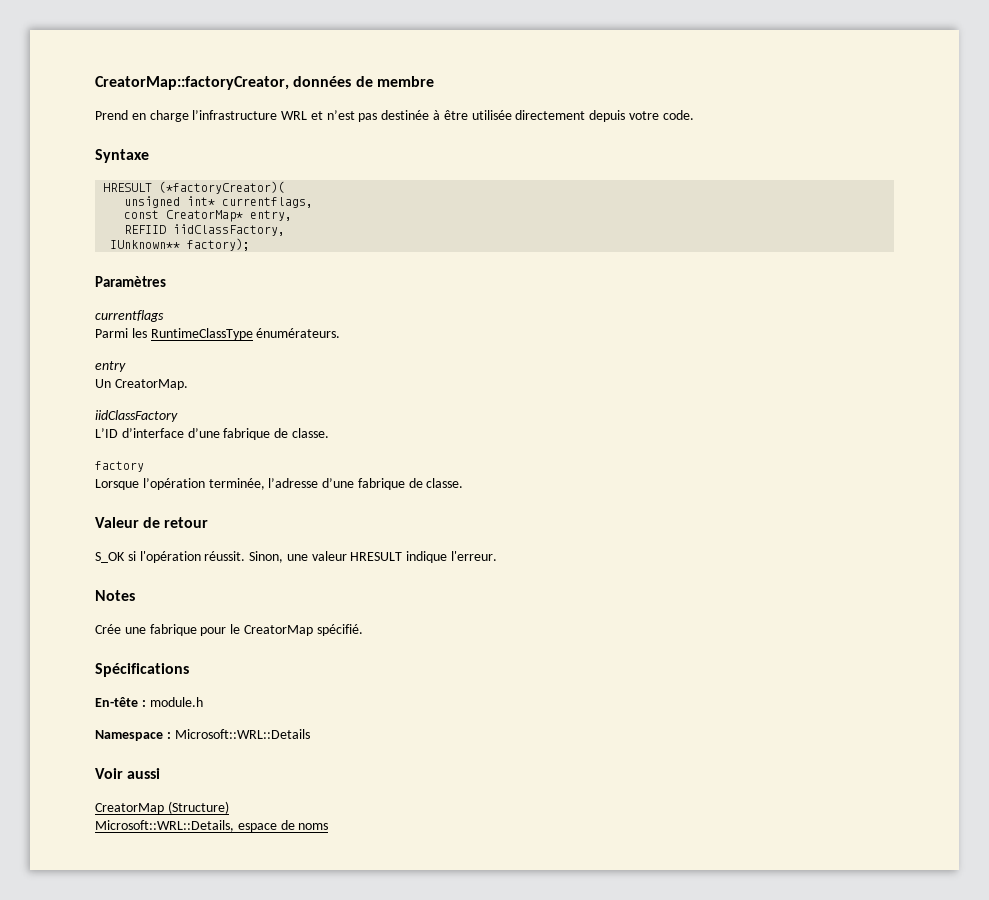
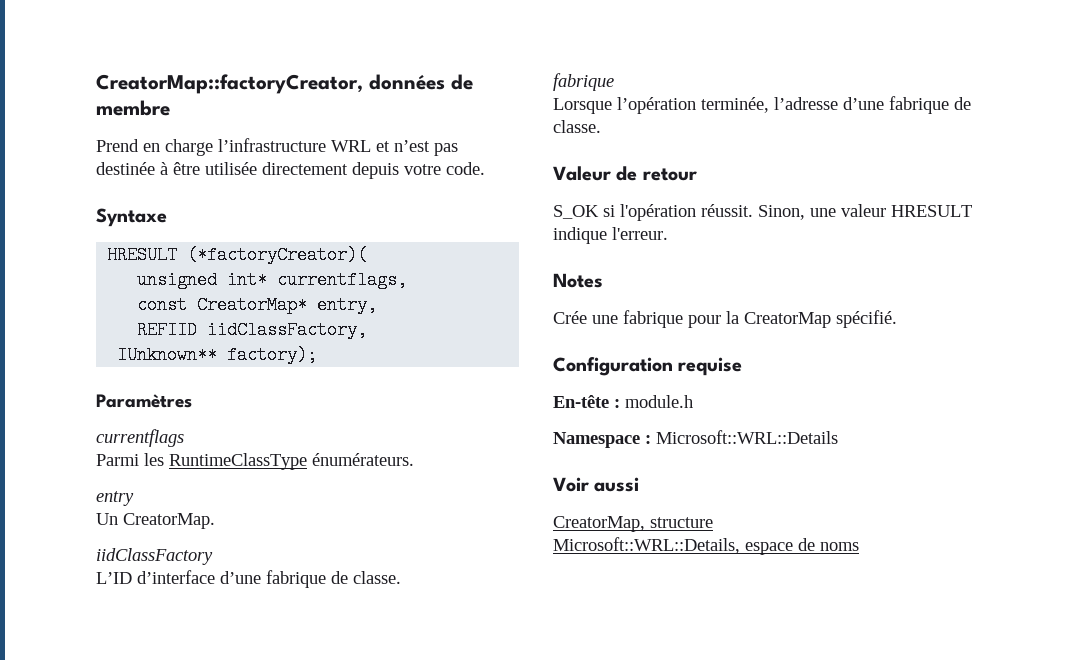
[95,461,144,472] factory -> [553,73,614,91] fabrique
[230,624,241,634] le -> [726,311,739,324] la
[95,663,189,677] Spécifications -> [553,357,743,376] Configuration requise
[95,801,229,814] CreatorMap (Structure) -> [553,516,713,532] CreatorMap, structure

